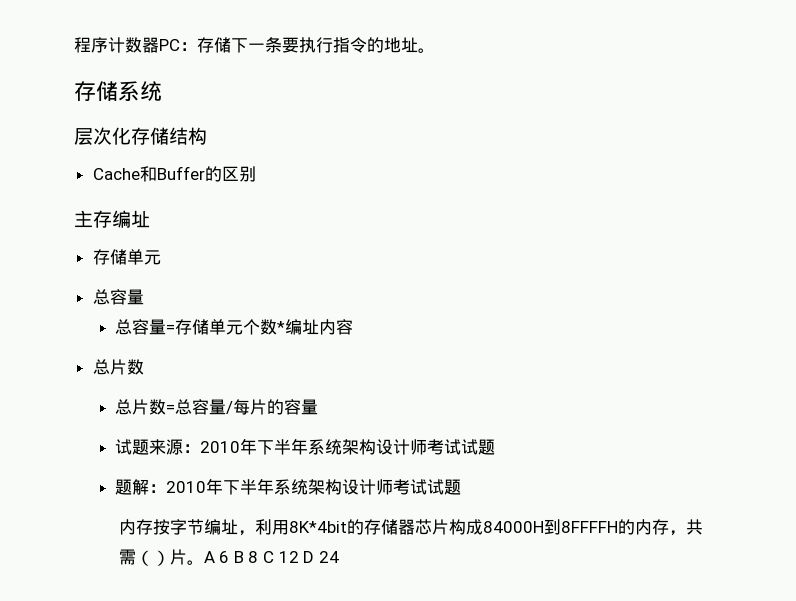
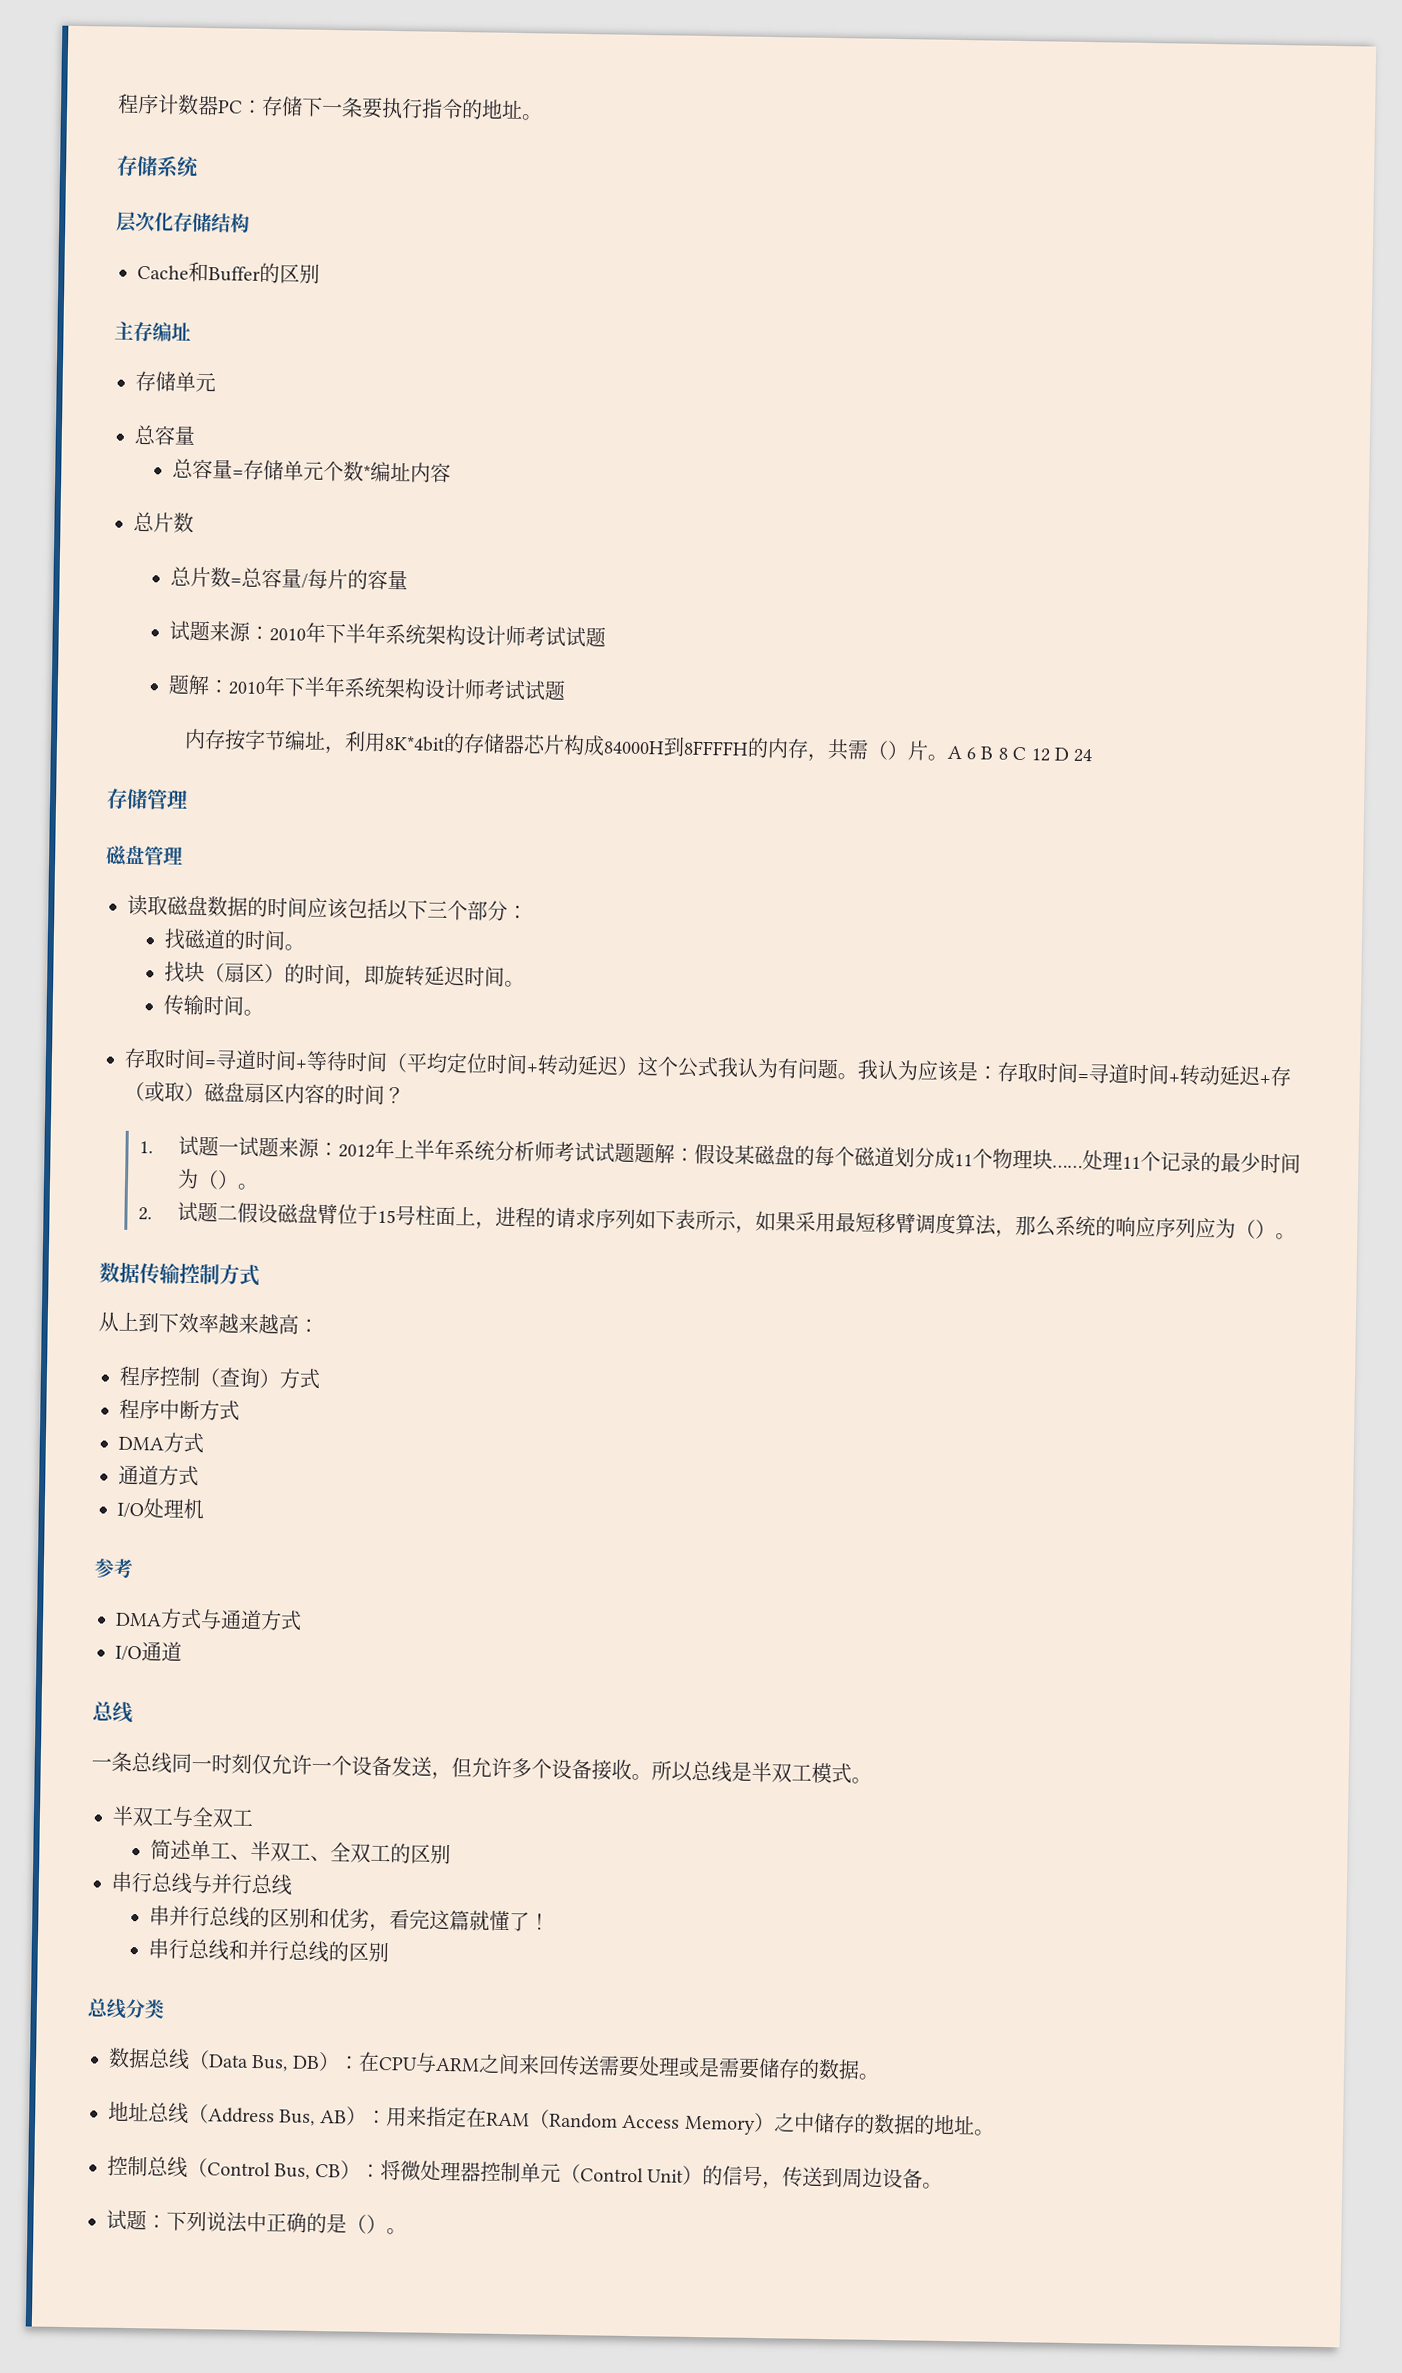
(339, 557) none -> [106,788,188,810] [106,845,183,866] [127,894,528,921] [164,928,306,951] [164,961,526,988] [163,994,265,1017] [124,1047,1291,1087] [124,1081,405,1105] [139,1135,1301,1174] [176,1168,258,1190] [138,1201,1296,1240] [99,1262,260,1286] [98,1311,319,1335] [119,1365,321,1389] [119,1398,240,1421] [118,1432,205,1454] [118,1464,199,1487] [117,1498,204,1520] [94,1558,134,1579] [115,1608,302,1631] [115,1641,182,1662] [92,1701,133,1724] [91,1751,872,1784] [112,1805,254,1828] [150,1839,452,1865] [111,1871,293,1896] [149,1905,551,1933] [148,1938,390,1963] [87,1998,165,2019] [108,2047,879,2080] [108,2101,995,2136] [107,2155,944,2190] [106,2209,407,2235] // 存储管理 // 磁盘管理 // 读取磁盘数据的时间应该包括以下三个部分： // 找磁道的时间。 // 找块（扇区）的时间，即旋转延迟时间。 // 传输时间。 // 存取时间=寻道时间+等待时间（平均定位时间+转动延迟）这个公式我认为有问题。我认为应该是：存取时间=寻道时间+转动延迟+存（或取）磁盘扇区内容的时间？ // 1.试题一试题来源：2012年上半年系统分析师考试试题题解：假设某磁盘的每个磁道划分成11个物理块……处理11个记录的最少时间为（）。 // 2.试题二假设磁盘臂位于15号柱面上，进程的请求序列如下表所示，如果采用最短移臂调度算法，那么系统的响应序列应为（）。 // 数据传输控制方式 // 从上到下效率越来越高： // 程序控制（查询）方式 // 程序中断方式 // DMA方式 // 通道方式 // I/O处理机 // 参考 // DMA方式与通道方式 // I/O通道 // 总线 // 一条总线同一时刻仅允许一个设备发送，但允许多个设备接收。所以总线是半双工模式。 // 半双工与全双工 // 简述单工、半双工、全双工的区别 // 串行总线与并行总线 // 串并行总线的区别和优劣，看完这篇就懂了！ // 串行总线和并行总线的区别 // 总线分类 // 数据总线（Data Bus, DB）：在CPU与ARM之间来回传送需要处理或是需要储存的数据。 // 地址总线（Address Bus, AB）：用来指定在RAM（Random Access Memory）之中储存的数据的地址。 // 控制总线（Control Bus, CB）：将微处理器控制单元（Control Unit）的信号，传送到周边设备。 // 试题：下列说法中正确的是（）。

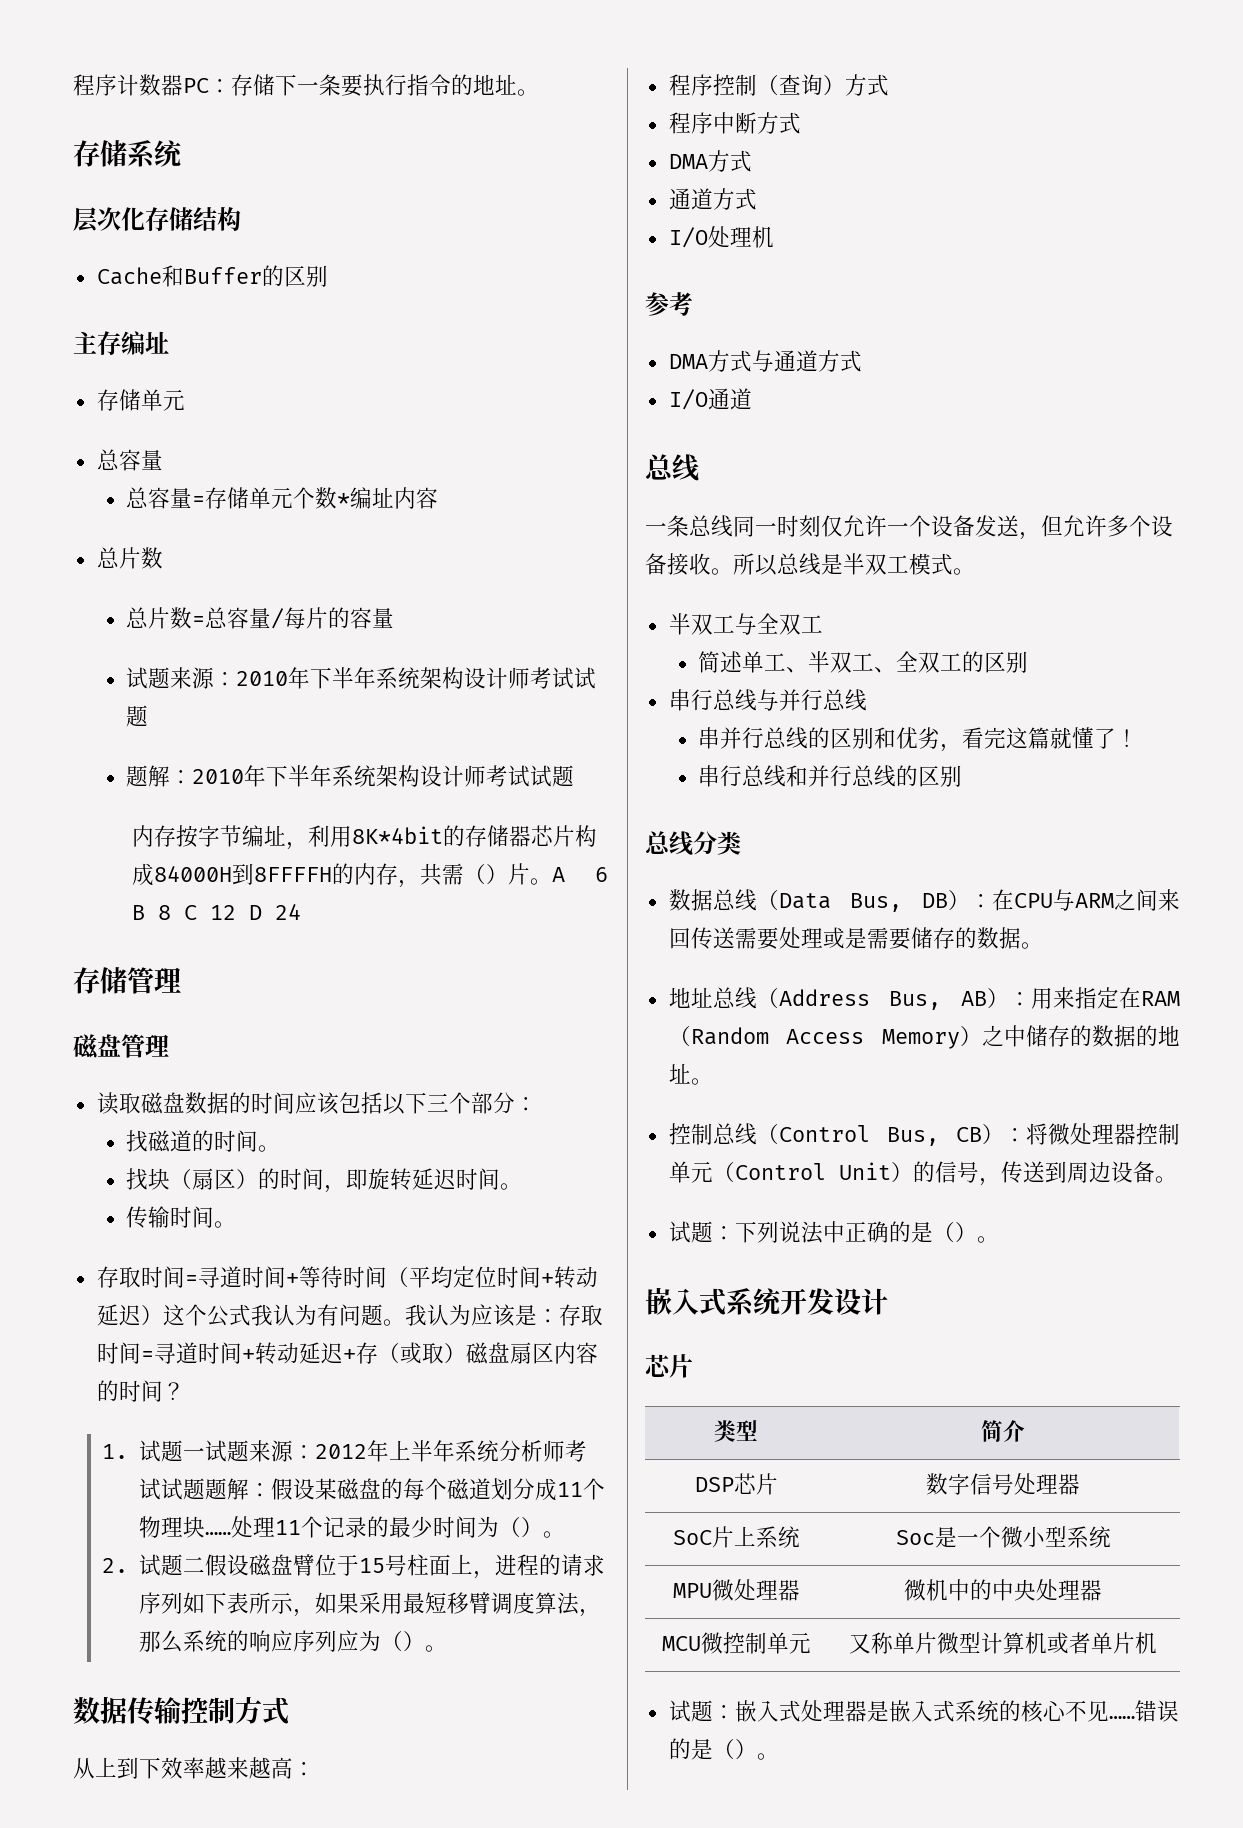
(407, 2231) none -> [645,1287,888,1316] [643,1354,693,1378] [714,1420,758,1442] [981,1420,1025,1442] [694,1473,778,1495] [926,1473,1080,1495] [672,1526,800,1548] [895,1526,1111,1548] [672,1579,800,1601] [904,1579,1102,1601] [661,1632,811,1654] [849,1632,1157,1654] [668,1700,1179,1723] [668,1738,779,1760] // 嵌入式系统开发设计 // 芯片 // 类型 | 简介 // DSP芯片 | 数字信号处理器 // SoC片上系统 | Soc是一个微小型系统 // MPU微处理器 | 微机中的中央处理器 // MCU微控制单元 | 又称单片微型计算机或者单片机 // 试题：嵌入式处理器是嵌入式系统的核心不见……错误的是（）。

